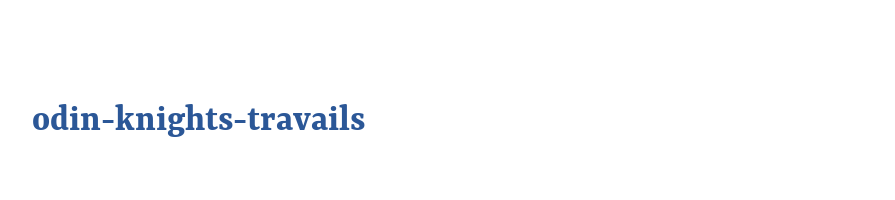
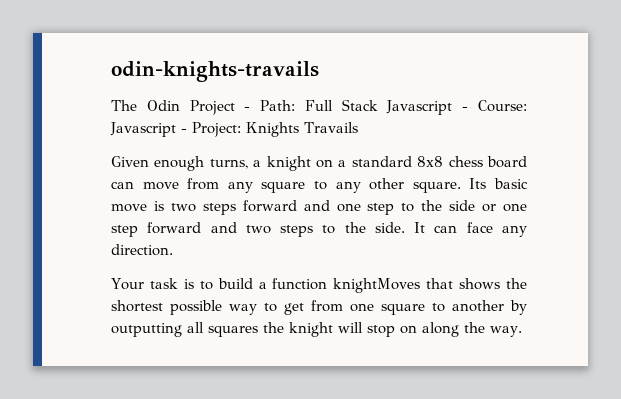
(365, 120) none -> [111,99,527,115] [110,122,358,137] [111,156,527,171] [111,178,528,193] [111,200,527,215] [111,222,527,237] [111,244,173,256] [111,278,527,293] [111,300,527,315] [111,322,522,337] // The Odin Project - Path: Full Stack Javascript - Course: Javascript - Project: Knights Travails // Given enough turns, a knight on a standard 8x8 chess board can move from any square to any other square. Its basic move is two steps forward and one step to the side or one step forward and two steps to the side. It can face any direction. // Your task is to build a function knightMoves that shows the shortest possible way to get from one square to another by outputting all squares the knight will stop on along the way.

